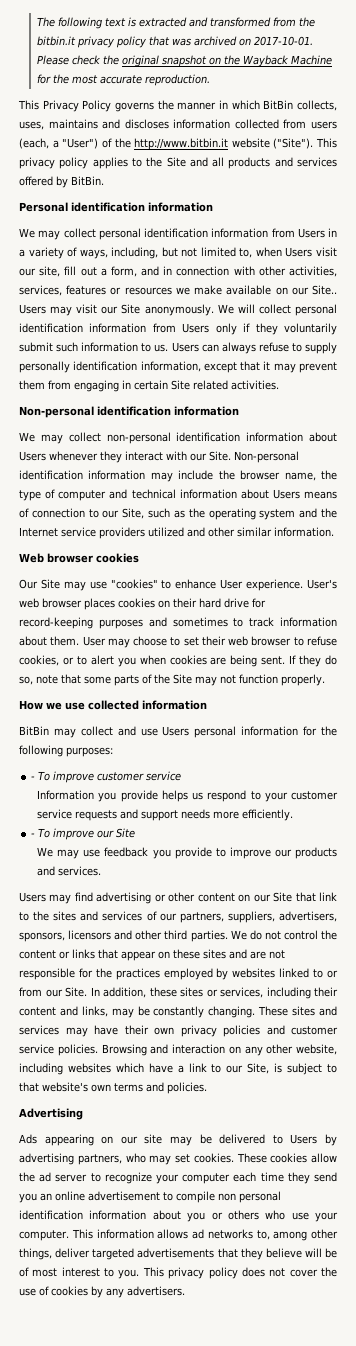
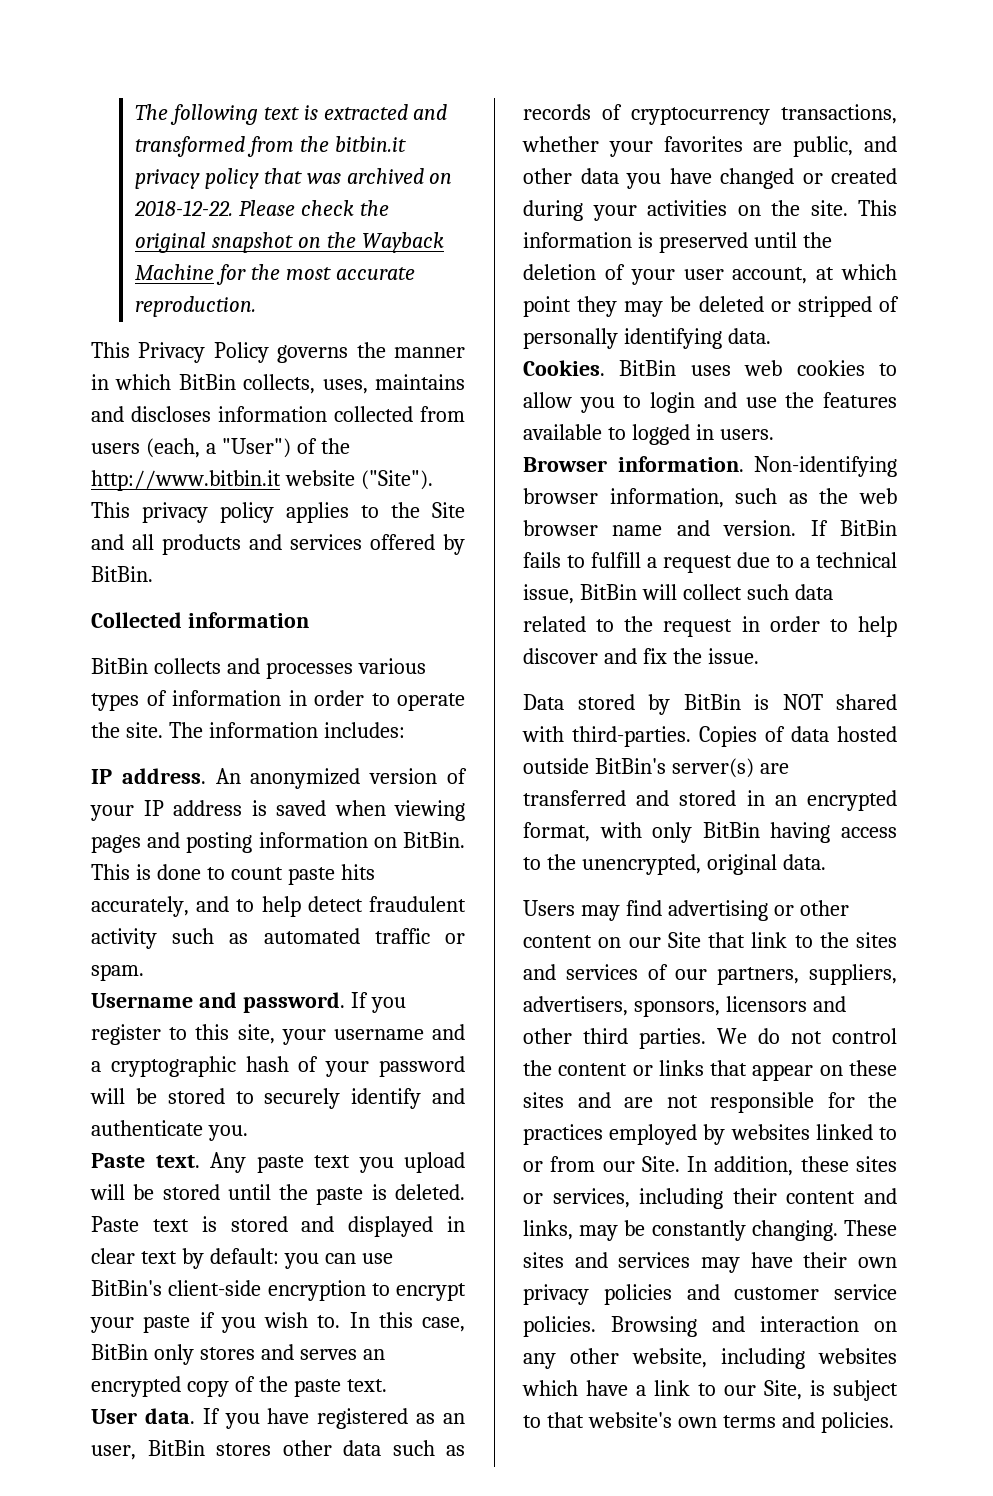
[254,36,314,46] 2017-10-01. -> [133,200,233,216] 2018-12-22.
[19,202,213,212] [19,228,337,240] [19,247,337,259] [19,266,338,277] [19,285,338,296] [19,304,338,316] [19,323,337,335] [19,342,337,354] [19,361,337,373] [19,380,279,392] [19,406,239,418] [19,432,337,444] [19,451,299,463] [19,470,337,482] [19,489,337,501] [19,508,337,520] [19,527,334,539] [19,553,139,563] [19,579,337,591] [19,598,266,610] [19,617,337,629] [19,636,337,648] [19,655,338,667] [19,674,325,686] [19,700,207,710] [19,726,337,738] [19,745,113,757] [31,771,182,783] [37,790,338,802] [37,809,294,821] [31,828,136,840] [37,847,337,859] [37,866,102,876] Personal identification information // We may collect personal identification information from Users in a variety of ways, including, but not limited to, when Users visit our site, fill out a form, and in connection with other activities, services, features or resources we make available on our Site.. Users may visit our Site anonymously. We will collect personal identification information from Users only if they voluntarily submit such information to us. Users can always refuse to supply personally identification information, except that it may prevent them from engaging in certain Site related activities. // Non-personal identification information // We may collect non-personal identification information about Users whenever they interact with our Site. Non-personal identification information may include the browser name, the type of computer and technical information about Users means of connection to our Site, such as the operating system and the Internet service providers utilized and other similar information. // Web browser cookies // Our Site may use "cookies" to enhance User experience. User's web browser places cookies on their hard drive for record-keeping purposes and sometimes to track information about them. User may choose to set their web browser to refuse cookies, or to alert you when cookies are being sent. If they do so, note that some parts of the Site may not function properly. // How we use collected information // BitBin may collect and use Users personal information for the following purposes: // - To improve customer service // Information you provide helps us respond to your customer service requests and support needs more efficiently. // - To improve our Site // We may use feedback you provide to improve our products and services. -> [91,612,309,628] [91,658,426,679] [91,690,465,711] [91,722,405,738] [91,768,468,789] [90,800,465,821] [91,832,465,853] [91,864,375,885] [91,896,466,917] [91,928,465,949] [91,964,144,981] [91,992,406,1013] [91,1024,465,1045] [91,1056,466,1077] [90,1088,465,1109] [91,1120,248,1141] [91,1152,465,1173] [90,1184,465,1205] [91,1216,465,1237] [91,1248,393,1269] [91,1280,466,1301] [90,1312,465,1333] [91,1344,385,1365] [91,1376,387,1397] [91,1408,465,1429] [91,1440,465,1460] [523,104,897,125] [522,136,897,157] [523,168,897,189] [523,200,897,221] [523,232,832,253] [523,264,897,285] [523,296,899,317] [523,328,771,349] [523,360,897,376] [523,392,897,413] [523,424,774,445] [523,456,897,477] [523,488,897,508] [523,520,897,536] [523,552,897,573] [523,584,833,604] [523,616,897,637] [523,648,759,664] [523,694,897,715] [522,726,897,747] [523,758,789,778] [523,790,897,811] [523,822,897,843] [523,854,826,875] Collected information // BitBin collects and processes various types of information in order to operate the site. The information includes: // IP address. An anonymized version of your IP address is saved when viewing pages and posting information on BitBin. This is done to count paste hits accurately, and to help detect fraudulent activity such as automated traffic or spam. // Username and password. If you register to this site, your username and a cryptographic hash of your password will be stored to securely identify and authenticate you. // Paste text. Any paste text you upload will be stored until the paste is deleted. Paste text is stored and displayed in clear text by default: you can use BitBin's client-side encryption to encrypt your paste if you wish to. In this case, BitBin only stores and serves an encrypted copy of the paste text. // User data. If you have registered as an user, BitBin stores other data such as records of cryptocurrency transactions, whether your favorites are public, and other data you have changed or created during your activities on the site. This information is preserved until the deletion of your user account, at which point they may be deleted or stripped of personally identifying data. // Cookies. BitBin uses web cookies to allow you to login and use the features available to logged in users. // Browser information. Non-identifying browser information, such as the web browser name and version. If BitBin fails to fulfill a request due to a technical issue, BitBin will collect such data related to the request in order to help discover and fix the issue. // Data stored by BitBin is NOT shared with third-parties. Copies of data hosted outside BitBin's server(s) are transferred and stored in an encrypted format, with only BitBin having access to the unencrypted, original data.
[19,1108,83,1120] [19,1134,337,1146] [19,1153,337,1165] [19,1172,337,1184] [19,1191,281,1203] [19,1210,338,1222] [19,1229,338,1241] [19,1248,337,1260] [19,1267,338,1279] [19,1286,185,1298] // Advertising // Ads appearing on our site may be delivered to Users by advertising partners, who may set cookies. These cookies allow the ad server to recognize your computer each time they send you an online advertisement to compile non personal identification information about you or others who use your computer. This information allows ad networks to, among other things, deliver targeted advertisements that they believe will be of most interest to you. This privacy policy does not cover the use of cookies by any advertisers. -> (894, 1422) none

